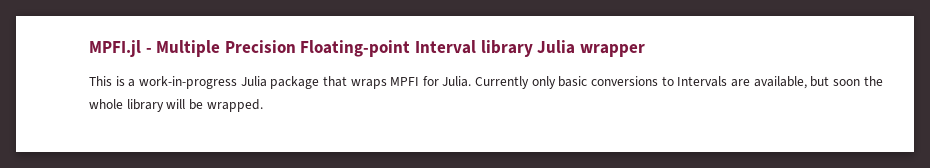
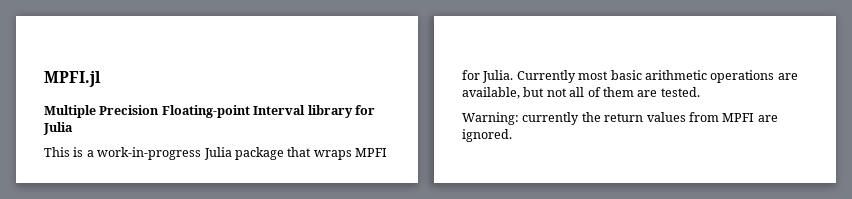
[145,48,152,53] - -> (101, 79) //
[537,40,645,57] Julia wrapper -> [354,105,375,115] [43,122,73,135] for Julia
[531,76,883,89] [89,99,263,112] only basic conversions to Intervals are available, but soon the whole library will be wrapped. -> [578,70,798,83] [462,87,700,99] [462,112,778,125] [462,129,512,142] most basic arithmetic operations are available, but not all of them are tested. // Warning: currently the return values from MPFI are ignored.

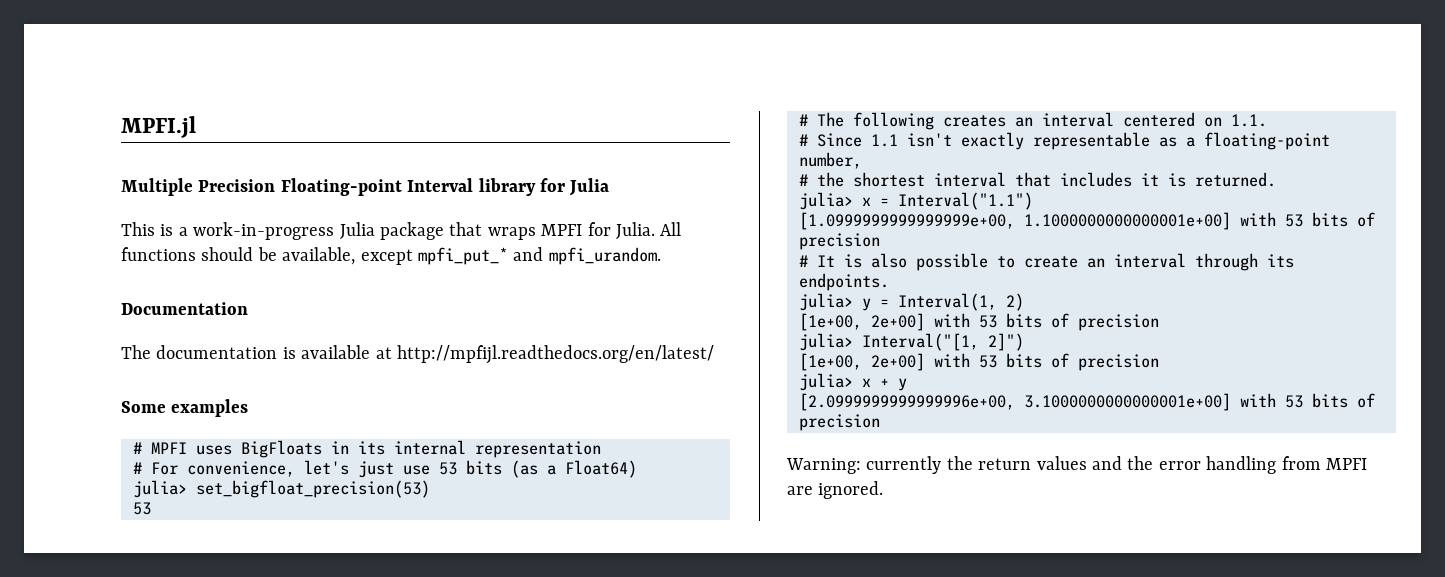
[516,70,798,83] [462,87,700,99] Currently most basic arithmetic operations are available, but not all of them are tested. -> [660,222,682,236] [121,247,661,265] [121,302,248,315] [121,345,714,364] [121,399,249,417] [133,440,601,458] [133,460,637,478] [133,480,430,498] [133,502,151,515] [799,112,1267,130] [799,132,1330,150] [799,152,862,169] [799,172,1276,187] [799,192,1033,210] [799,212,1375,230] [799,233,880,250] [799,253,1294,271] [799,273,889,291] [799,293,1024,311] [799,313,1159,331] [799,333,1024,351] [799,353,1159,371] [799,373,907,391] [799,393,1375,411] [799,414,880,431] All functions should be available, except mpfi_put_* and mpfi_urandom. // Documentation // The documentation is available at http://mpfijl.readthedocs.org/en/latest/ // Some examples // # MPFI uses BigFloats in its internal representation // # For convenience, let's just use 53 bits (as a Float64) // julia> set_bigfloat_precision(53) // 53 // # The following creates an interval centered on 1.1. // # Since 1.1 isn't exactly representable as a floating-point number, // # the shortest interval that includes it is returned. // julia> x = Interval("1.1") // [1.0999999999999999e+00, 1.1000000000000001e+00] with 53 bits of precision // # It is also possible to create an interval through its endpoints. // julia> y = Interval(1, 2) // [1e+00, 2e+00] with 53 bits of precision // julia> Interval("[1, 2]") // [1e+00, 2e+00] with 53 bits of precision // julia> x + y // [2.0999999999999996e+00, 3.1000000000000001e+00] with 53 bits of precision
(686, 117) none -> [1092,456,1277,474] and the error handling

